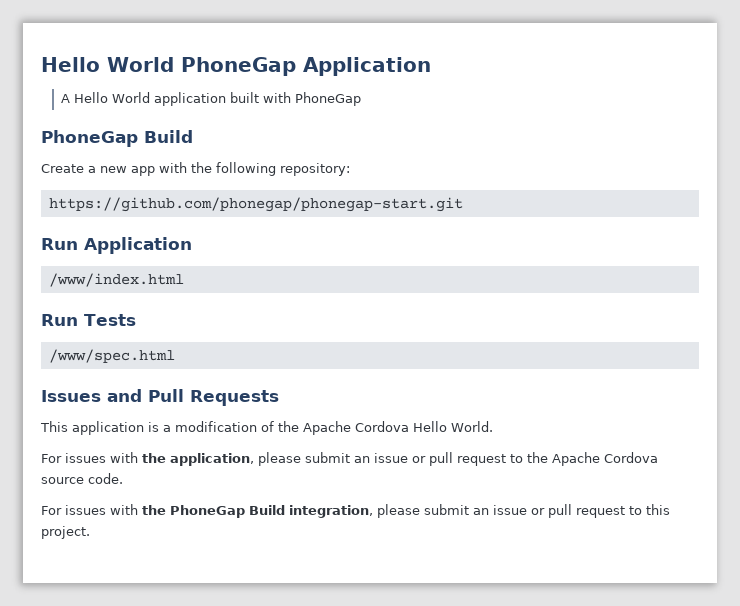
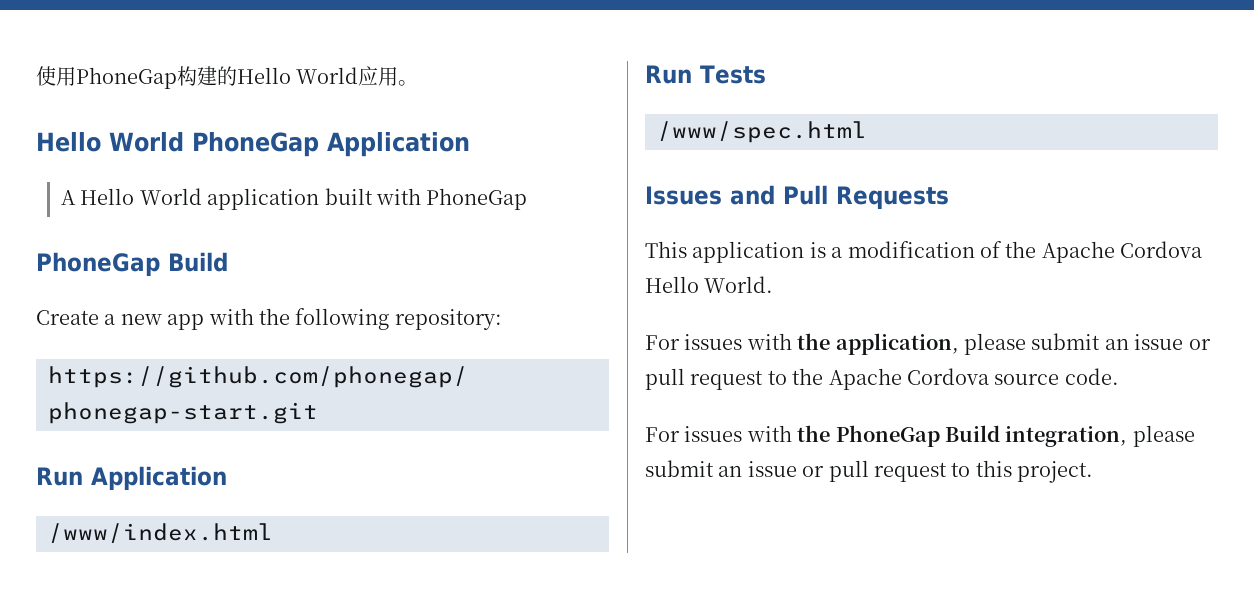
(41, 64) none -> [36,66,419,89] 使用PhoneGap构建的Hello World应用。 //

